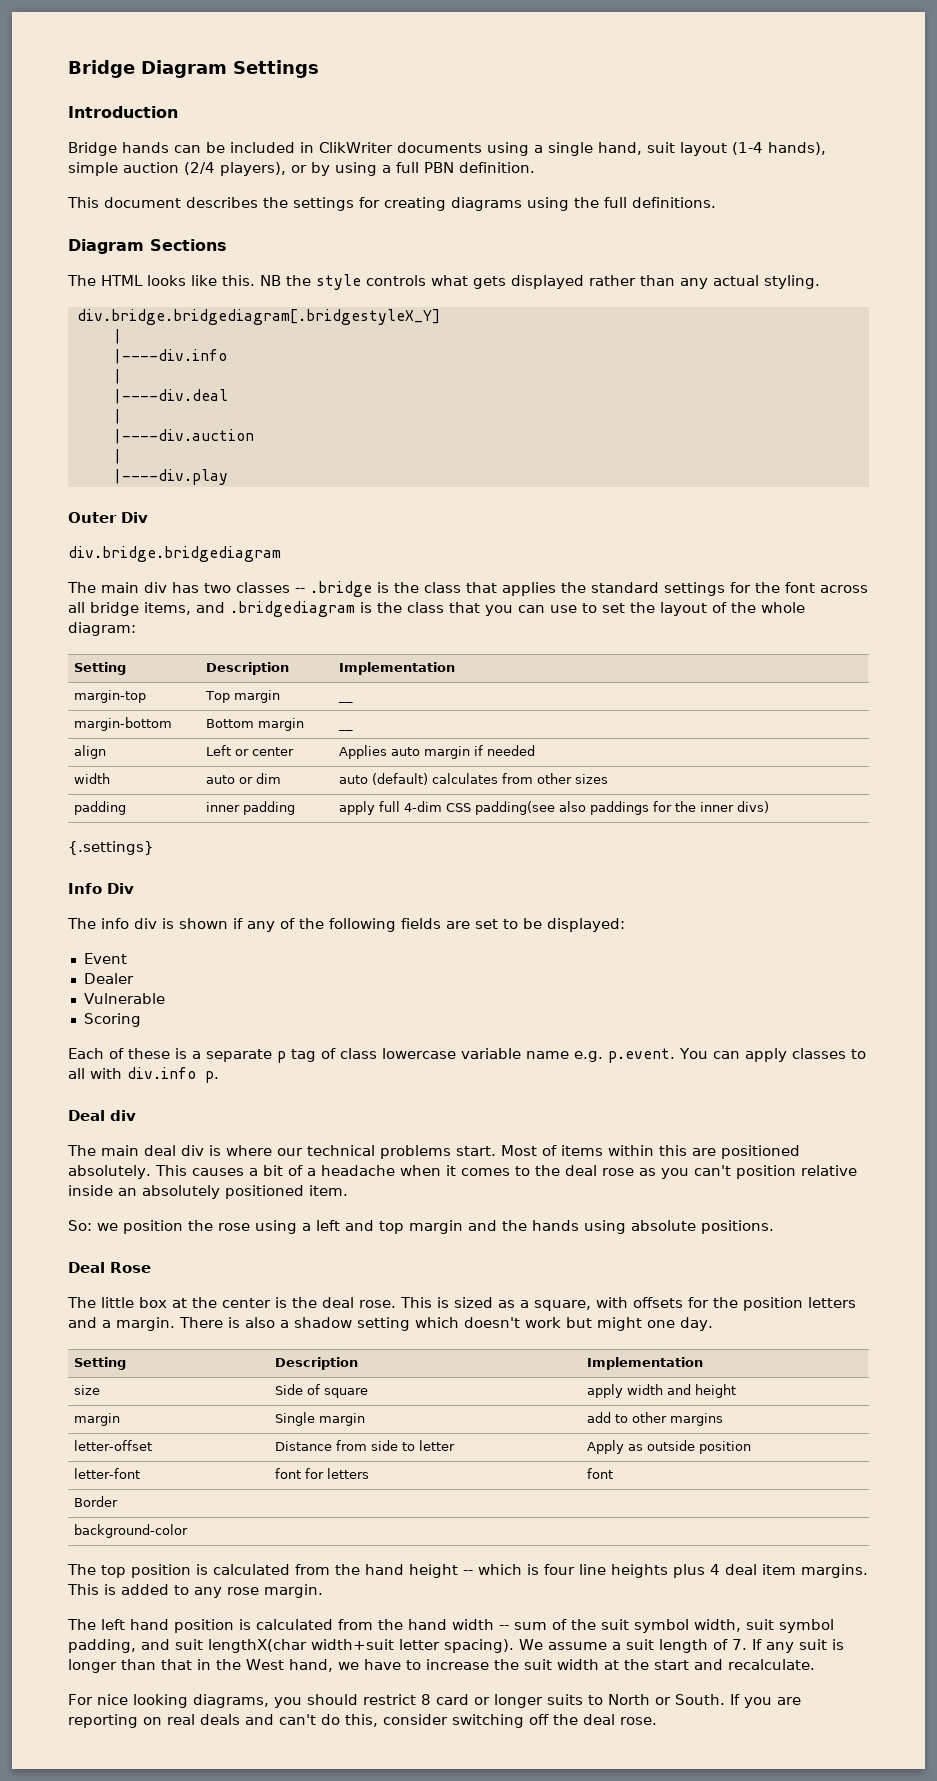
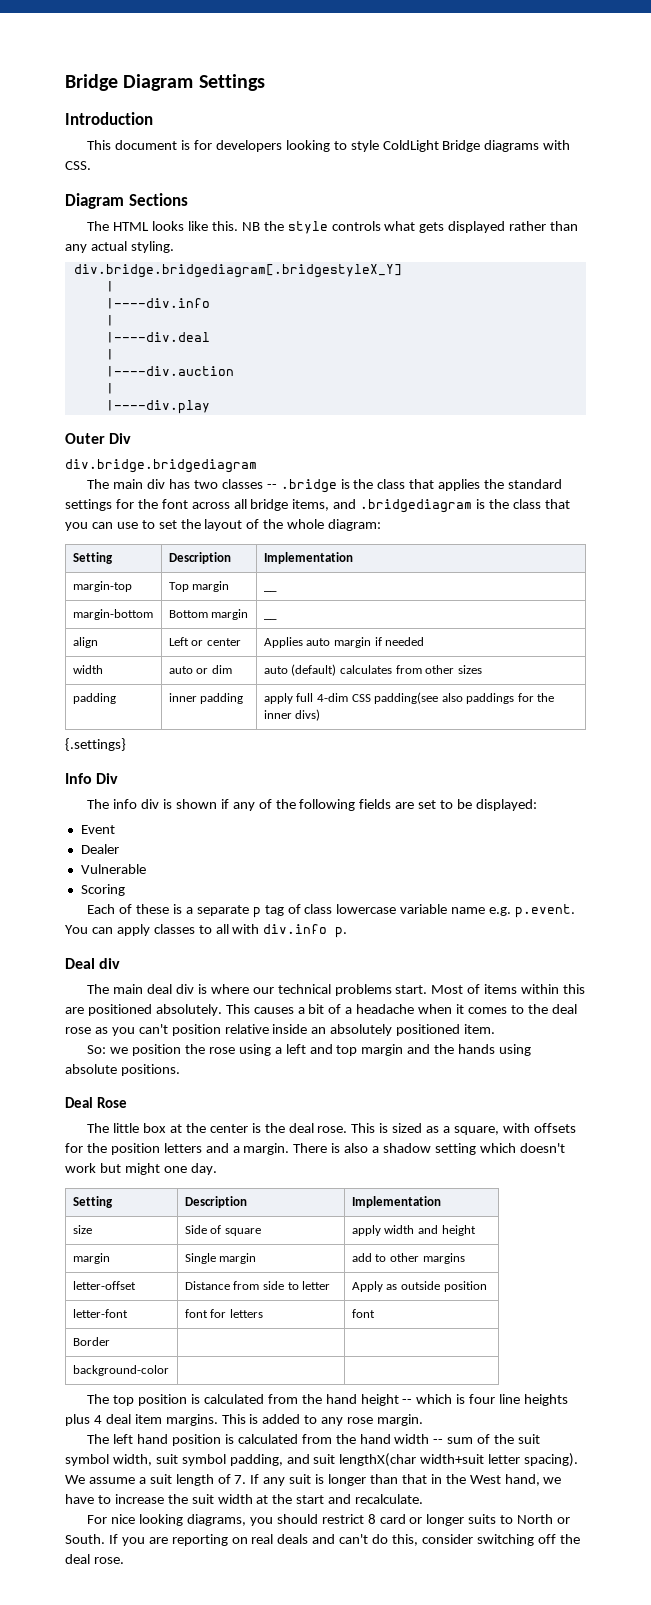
[68,142,826,156] [68,162,535,176] [67,197,716,211] Bridge hands can be included in ClikWriter documents using a single hand, suit layout (1-4 hands), simple auction (2/4 players), or by using a full PBN definition. // This document describes the settings for creating diagrams using the full definitions. -> [87,140,571,152] [65,161,91,170] This document is for developers looking to style ColdLight Bridge diagrams with CSS.

